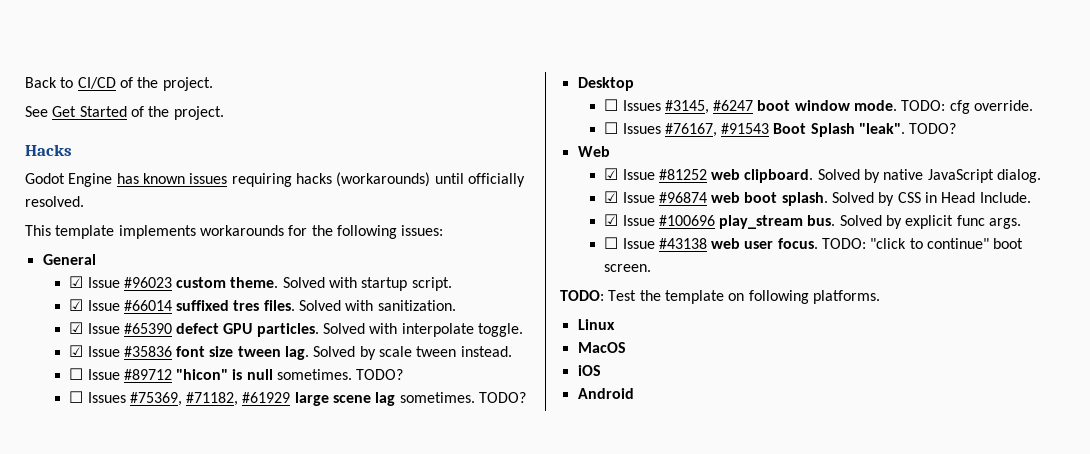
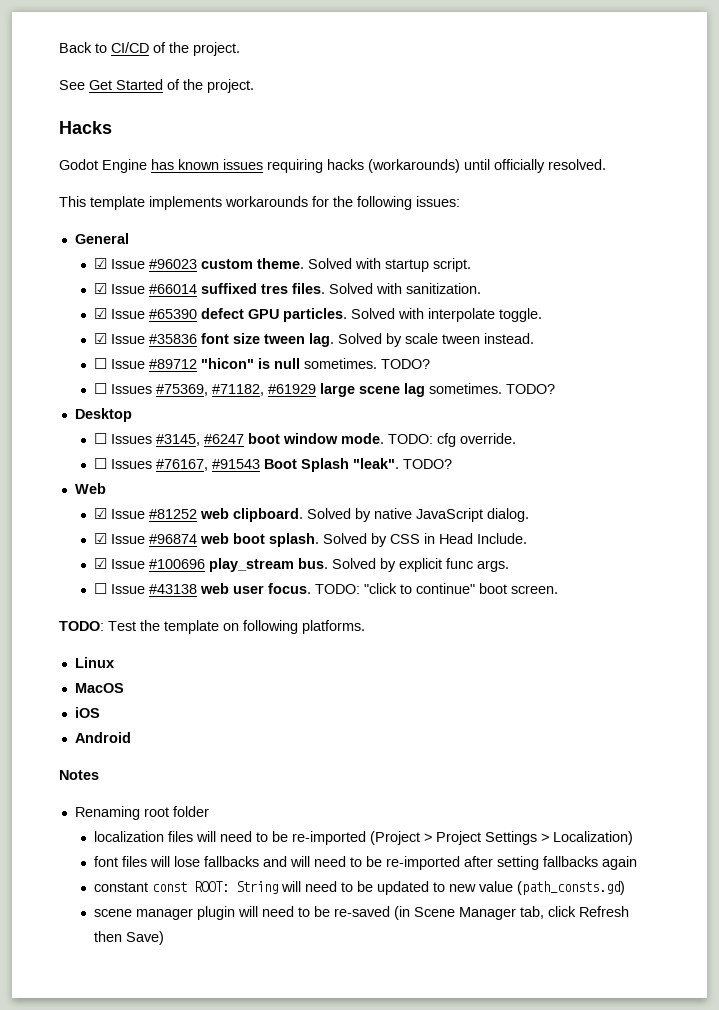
(634, 393) none -> [59,770,99,780] [74,806,209,820] [94,831,634,845] [94,856,638,870] [94,881,626,895] [94,906,630,920] [94,931,165,945] // Notes // Renaming root folder // localization files will need to be re-imported (Project > Project Settings > Localization) // font files will lose fallbacks and will need to be re-imported after setting fallbacks again // constant const ROOT: String will need to be updated to new value (path_consts.gd) // scene manager plugin will need to be re-saved (in Scene Manager tab, click Refresh then Save)

